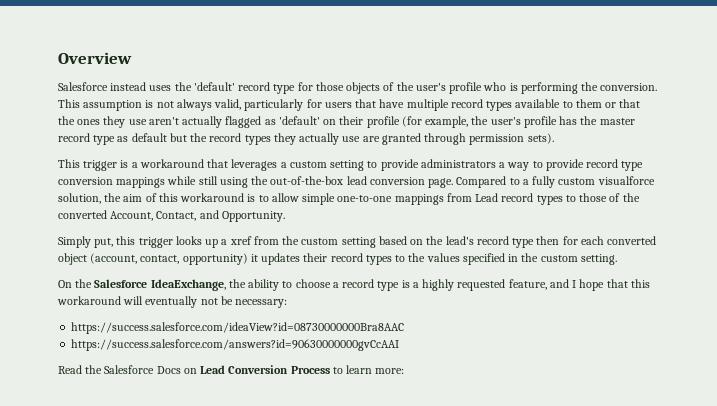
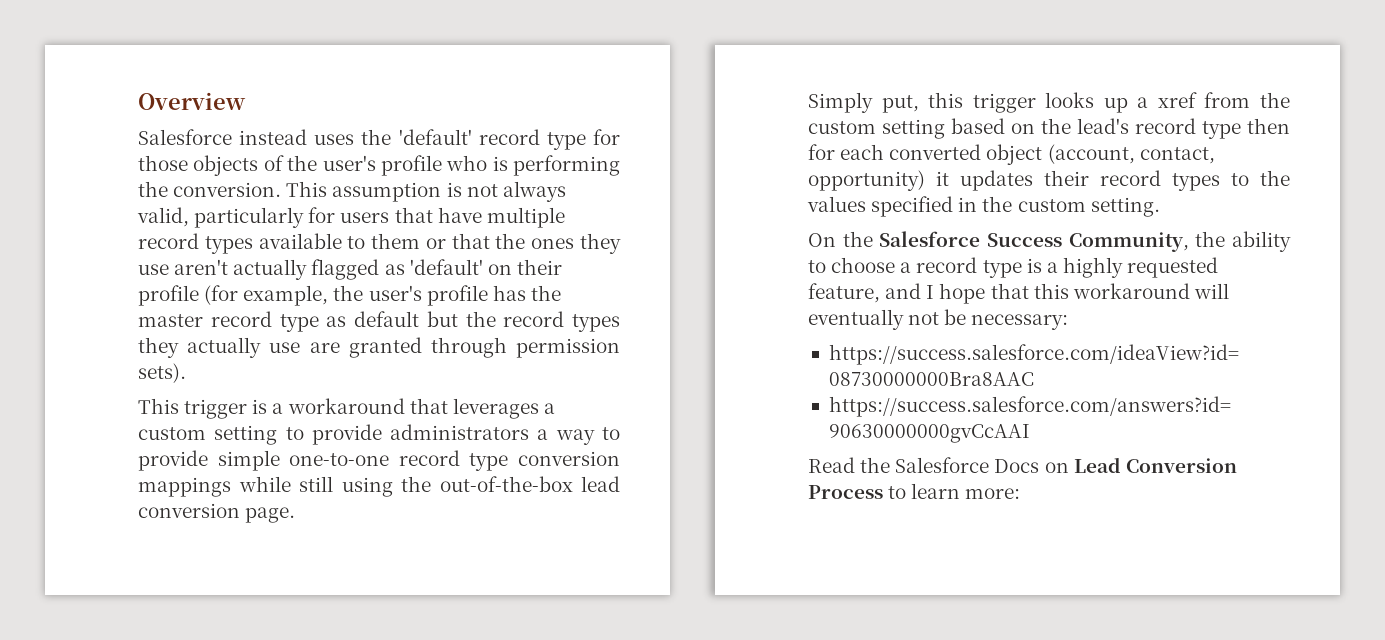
(584, 165) none -> [217,450,390,471] simple one-to-one
[456,176,655,188] [58,193,640,205] [58,210,285,222] Compared to a fully custom visualforce solution, the aim of this workaround is to allow simple one-to-one mappings from Lead record types to those of the converted Account, Contact, and Opportunity. -> (296, 515) none
[150,279,226,291] IdeaExchange, -> [987,232,1189,252] Success Community,

